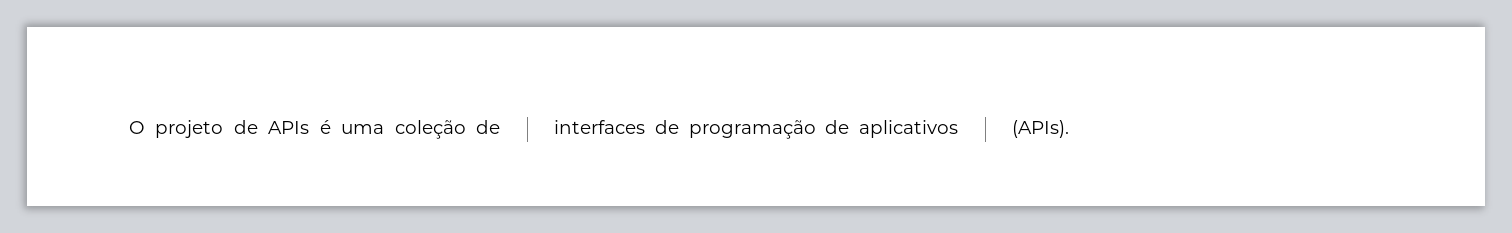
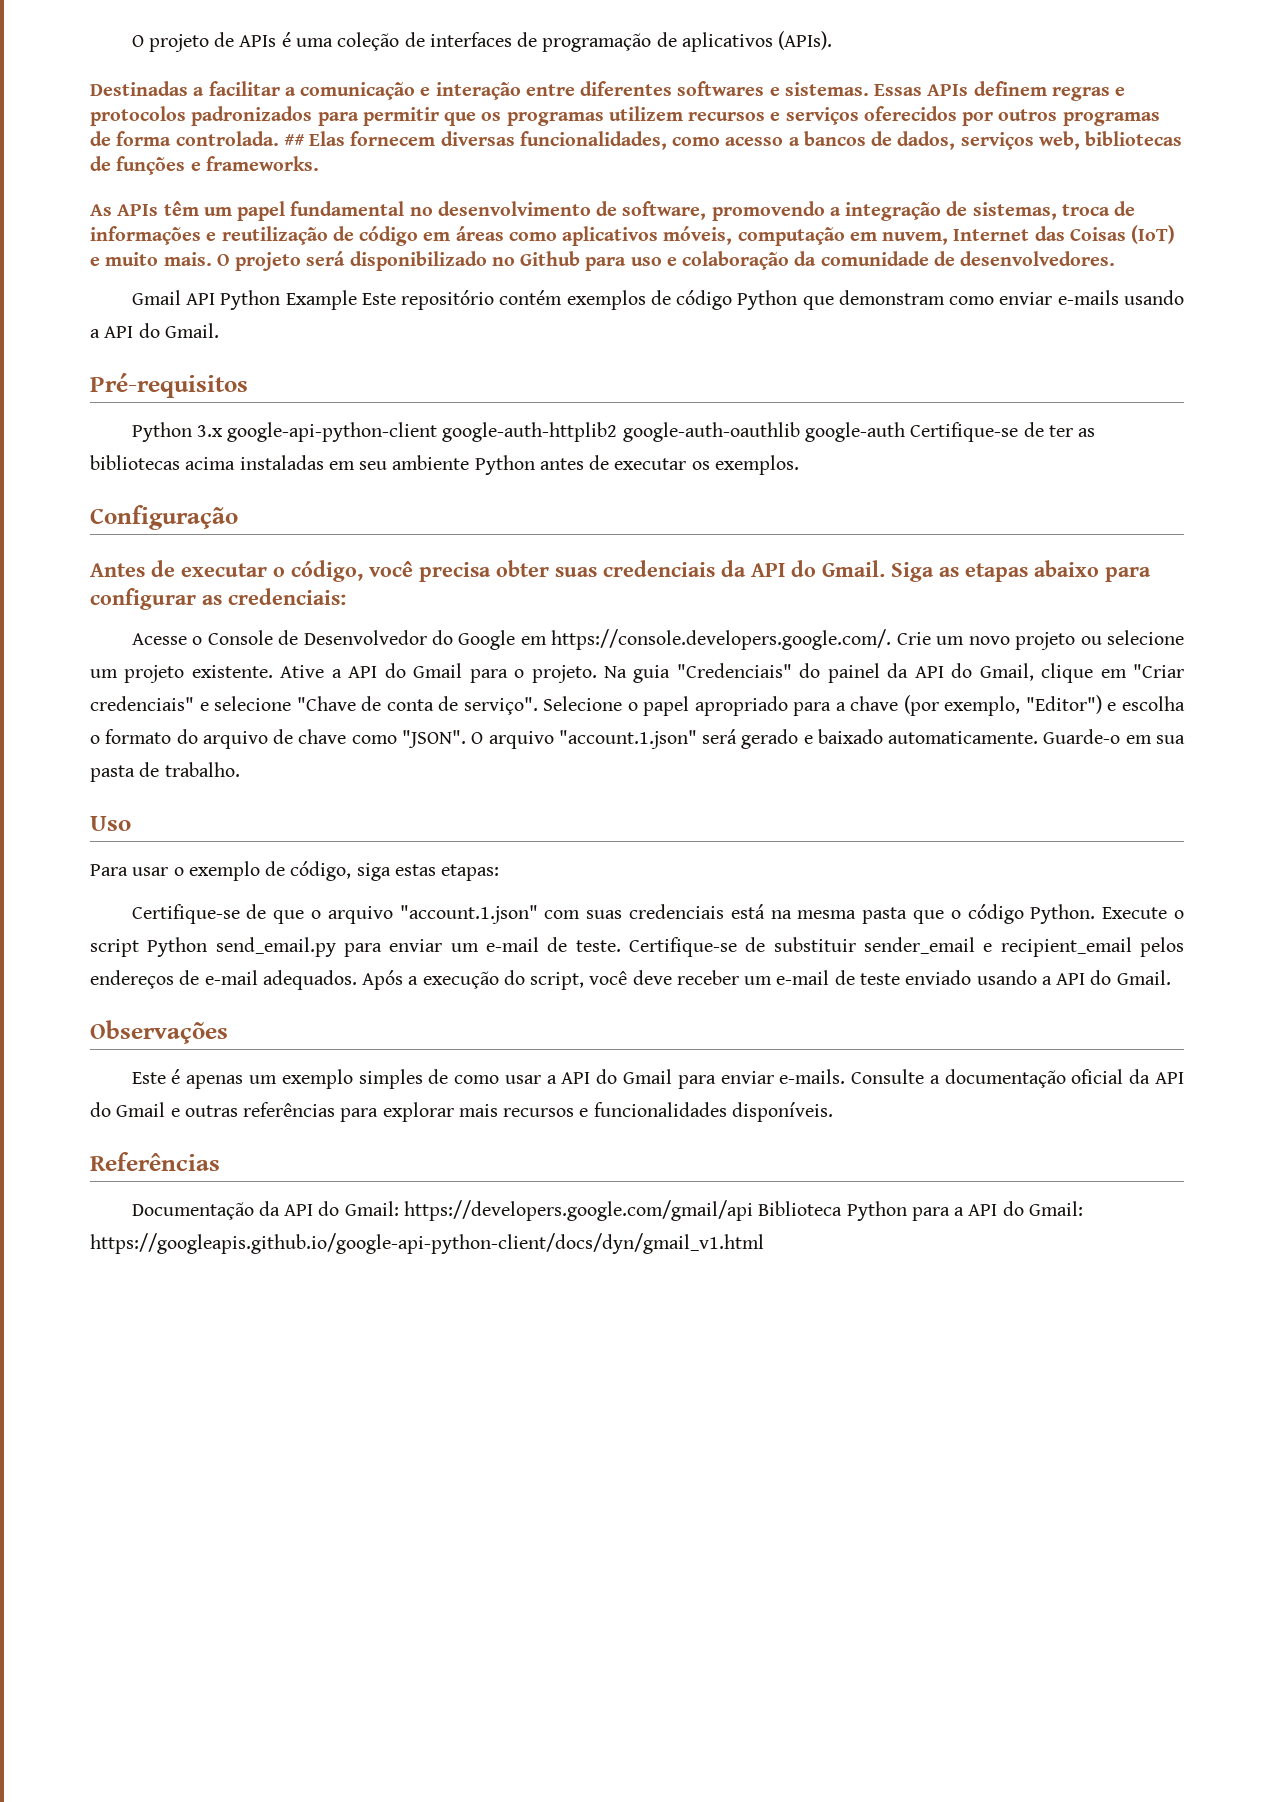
(1069, 129) none -> [90,81,1126,101] [90,106,1160,126] [90,131,1183,150] [90,156,319,175] [90,201,1136,221] [90,225,1176,246] [90,251,1116,271] [131,290,1185,310] [90,323,219,338] [90,373,248,398] [131,422,1096,442] [90,455,799,475] [90,505,238,530] [90,560,1151,582] [90,588,346,610] [131,629,1184,650] [90,663,1185,683] [90,695,1185,716] [90,729,1186,749] [90,762,240,782] [90,816,131,831] [90,861,500,881] [131,904,1184,924] [90,937,1184,957] [90,970,1171,990] [90,1020,228,1044] [131,1069,1185,1089] [90,1102,833,1122] [90,1152,220,1171] [131,1200,1083,1221] [90,1233,764,1254] // Destinadas a facilitar a comunicação e interação entre diferentes softwares e sistemas. Essas APIs definem regras e protocolos padronizados para permitir que os programas utilizem recursos e serviços oferecidos por outros programas de forma controlada. ## Elas fornecem diversas funcionalidades, como acesso a bancos de dados, serviços web, bibliotecas de funções e frameworks. // As APIs têm um papel fundamental no desenvolvimento de software, promovendo a integração de sistemas, troca de informações e reutilização de código em áreas como aplicativos móveis, computação em nuvem, Internet das Coisas (IoT) e muito mais. O projeto será disponibilizado no Github para uso e colaboração da comunidade de desenvolvedores. // Gmail API Python Example Este repositório contém exemplos de código Python que demonstram como enviar e-mails usando a API do Gmail. // Pré-requisitos // Python 3.x google-api-python-client google-auth-httplib2 google-auth-oauthlib google-auth Certifique-se de ter as bibliotecas acima instaladas em seu ambiente Python antes de executar os exemplos. // Configuração // Antes de executar o código, você precisa obter suas credenciais da API do Gmail. Siga as etapas abaixo para configurar as credenciais: // Acesse o Console de Desenvolvedor do Google em https://console.developers.google.com/. Crie um novo projeto ou selecione um projeto existente. Ative a API do Gmail para o projeto. Na guia "Credenciais" do painel da API do Gmail, clique em "Criar credenciais" e selecione "Chave de conta de serviço". Selecione o papel apropriado para a chave (por exemplo, "Editor") e escolha o formato do arquivo de chave como "JSON". O arquivo "account.1.json" será gerado e baixado automaticamente. Guarde-o em sua pasta de trabalho. // Uso // Para usar o exemplo de código, siga estas etapas: // Certifique-se de que o arquivo "account.1.json" com suas credenciais está na mesma pasta que o código Python. Execute o script Python send_email.py para enviar um e-mail de teste. Certifique-se de substituir sender_email e recipient_email pelos endereços de e-mail adequados. Após a execução do script, você deve receber um e-mail de teste enviado usando a API do Gmail. // Observações // Este é apenas um exemplo simples de como usar a API do Gmail para enviar e-mails. Consulte a documentação oficial da API do Gmail e outras referências para explorar mais recursos e funcionalidades disponíveis. // Referências // Documentação da API do Gmail: https://developers.google.com/gmail/api Biblioteca Python para a API do Gmail: https://googleapis.github.io/google-api-python-client/docs/dyn/gmail_v1.html

